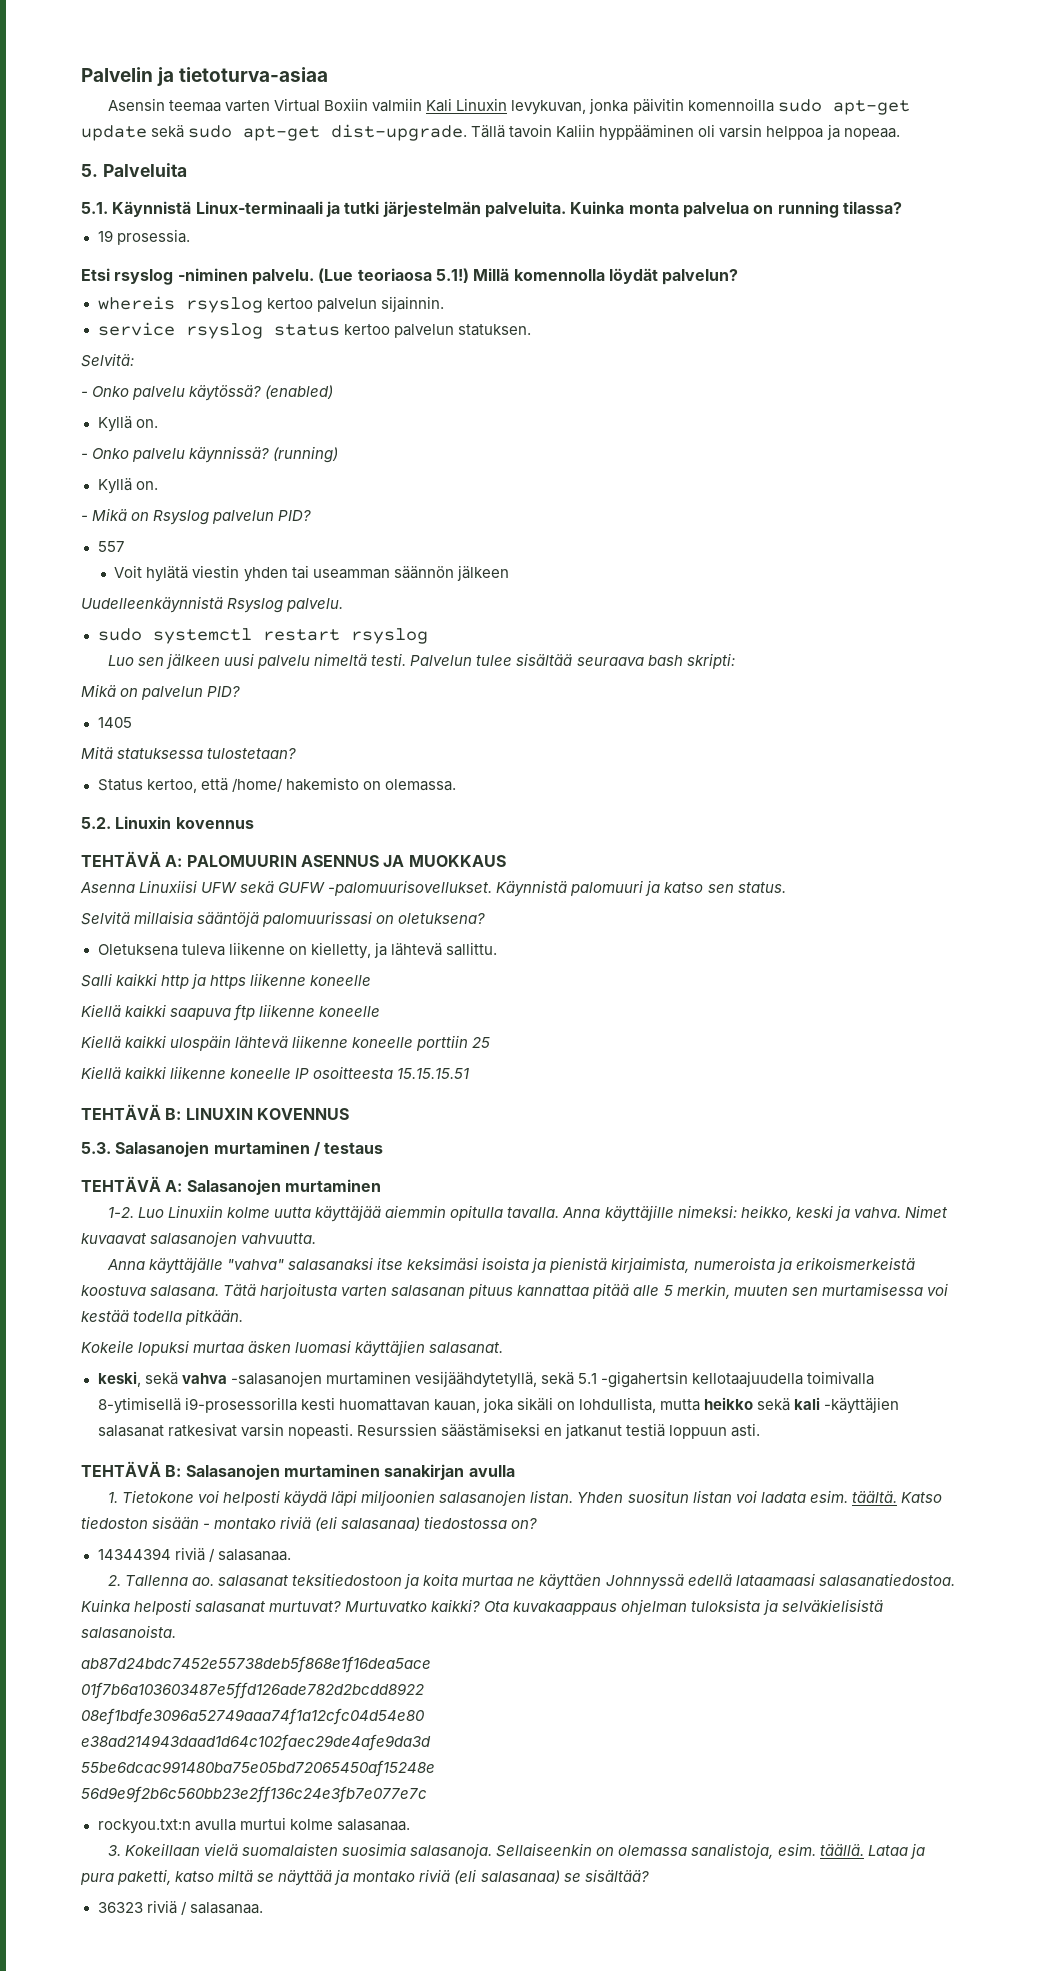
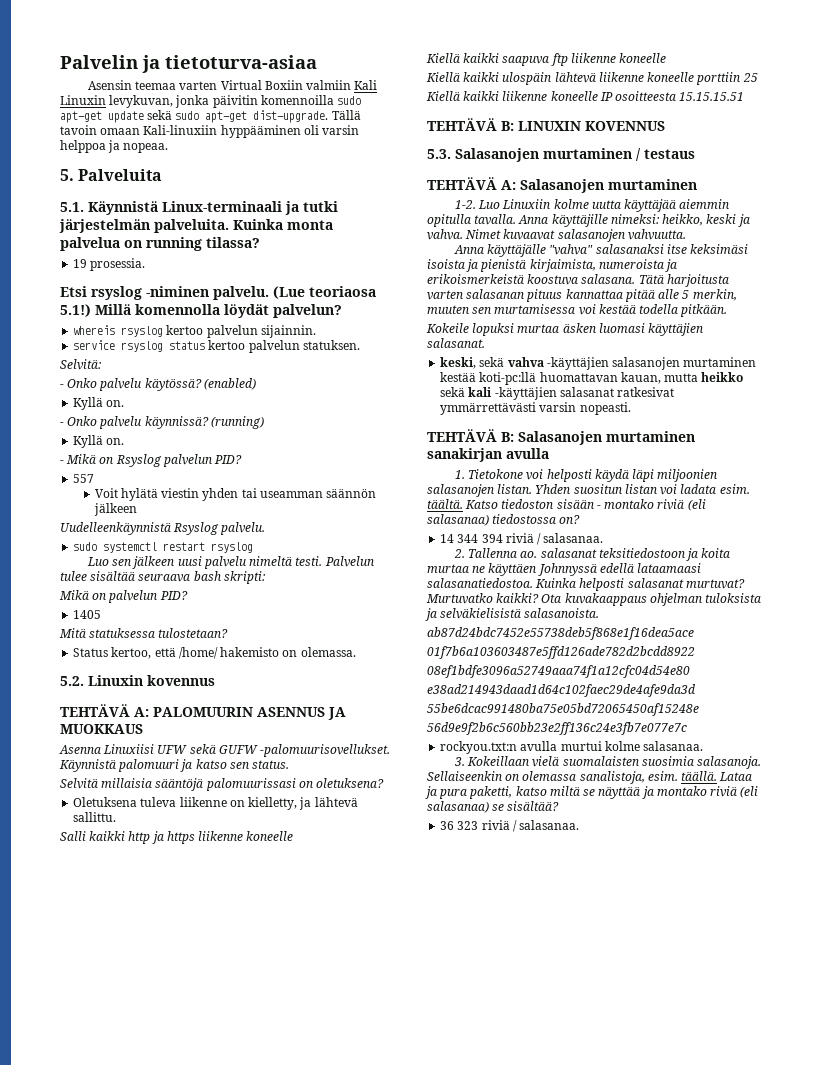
[556,124,596,138] Kaliin -> [100,125,218,135] omaan Kali-linuxiin
[230,1371,874,1388] [97,1397,656,1414] -salasanojen murtaminen vesijäähdytetyllä, sekä 5.1 -gigahertsin kellotaajuudella toimivalla 8-ytimisellä i9-prosessorilla kesti huomattavan kauan, joka sikäli on lohdullista, -> [546,357,757,370] [440,372,661,385] -käyttäjien salasanojen murtaminen kestää koti-pc:llä huomattavan kauan,
(237, 1430) none -> [440,402,537,415] ymmärrettävästi
[356,1423,760,1439] Resurssien säästämiseksi en jatkanut testiä loppuun asti. -> (631, 408) none
[97,1548,171,1560] 14344394 -> [440,534,503,543] 14 344 394
[97,1902,143,1913] 36323 -> [440,821,479,830] 36 323

